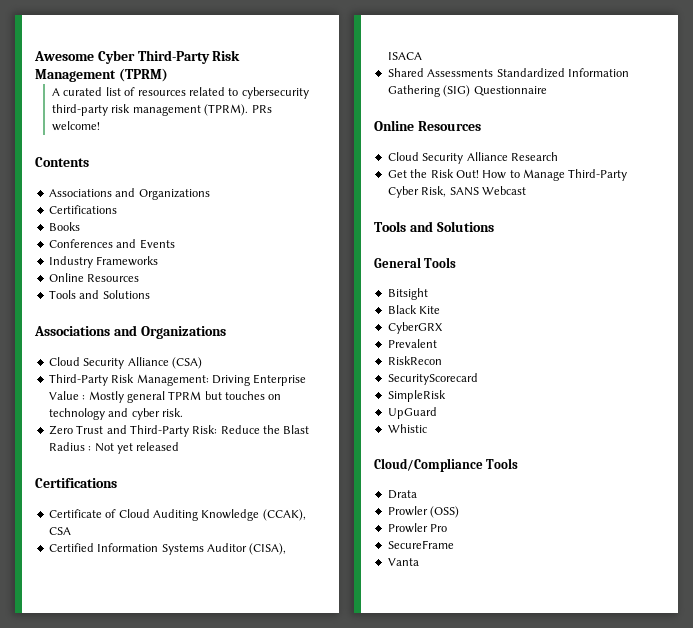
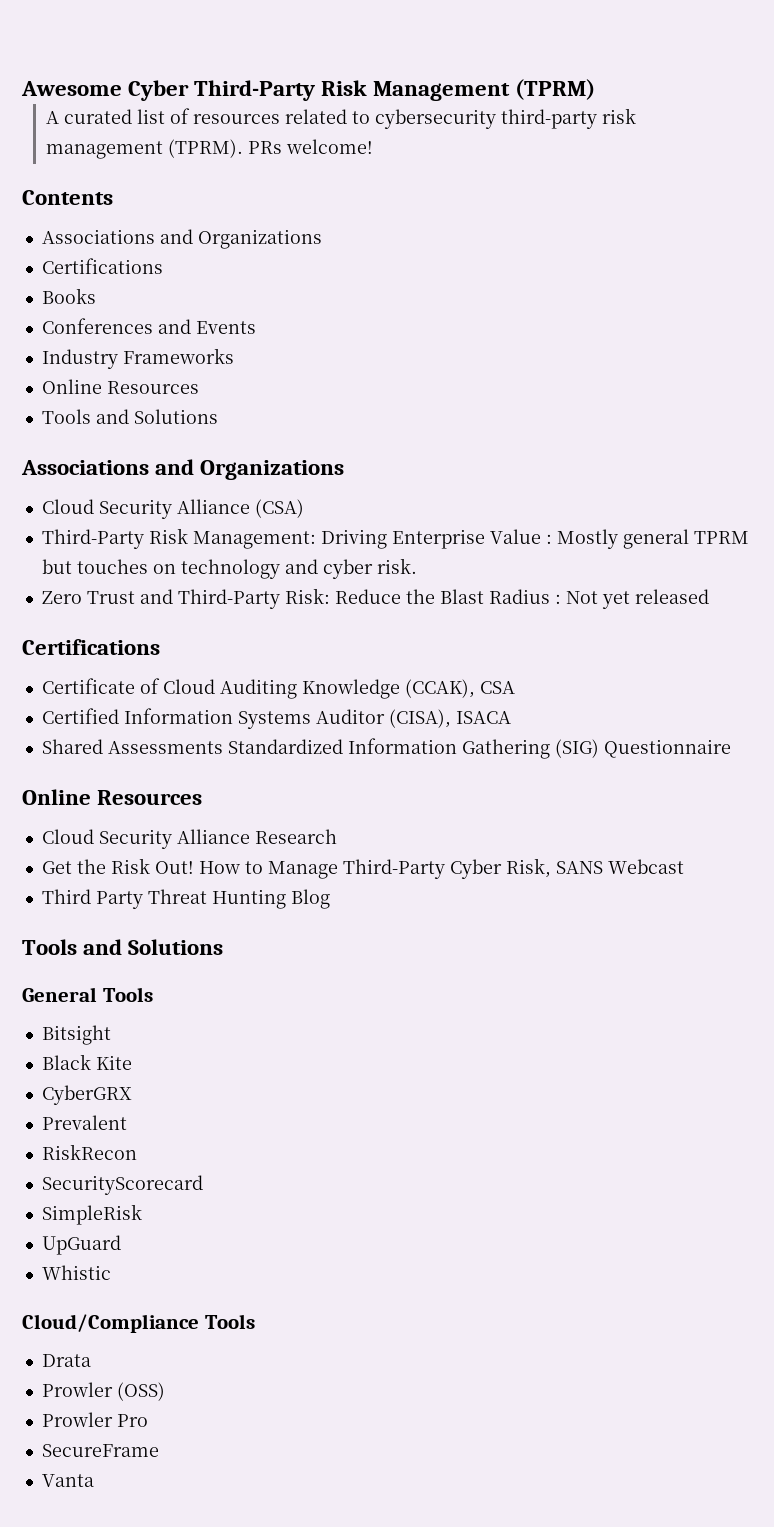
(526, 190) none -> [41,889,330,909] // Third Party Threat Hunting Blog

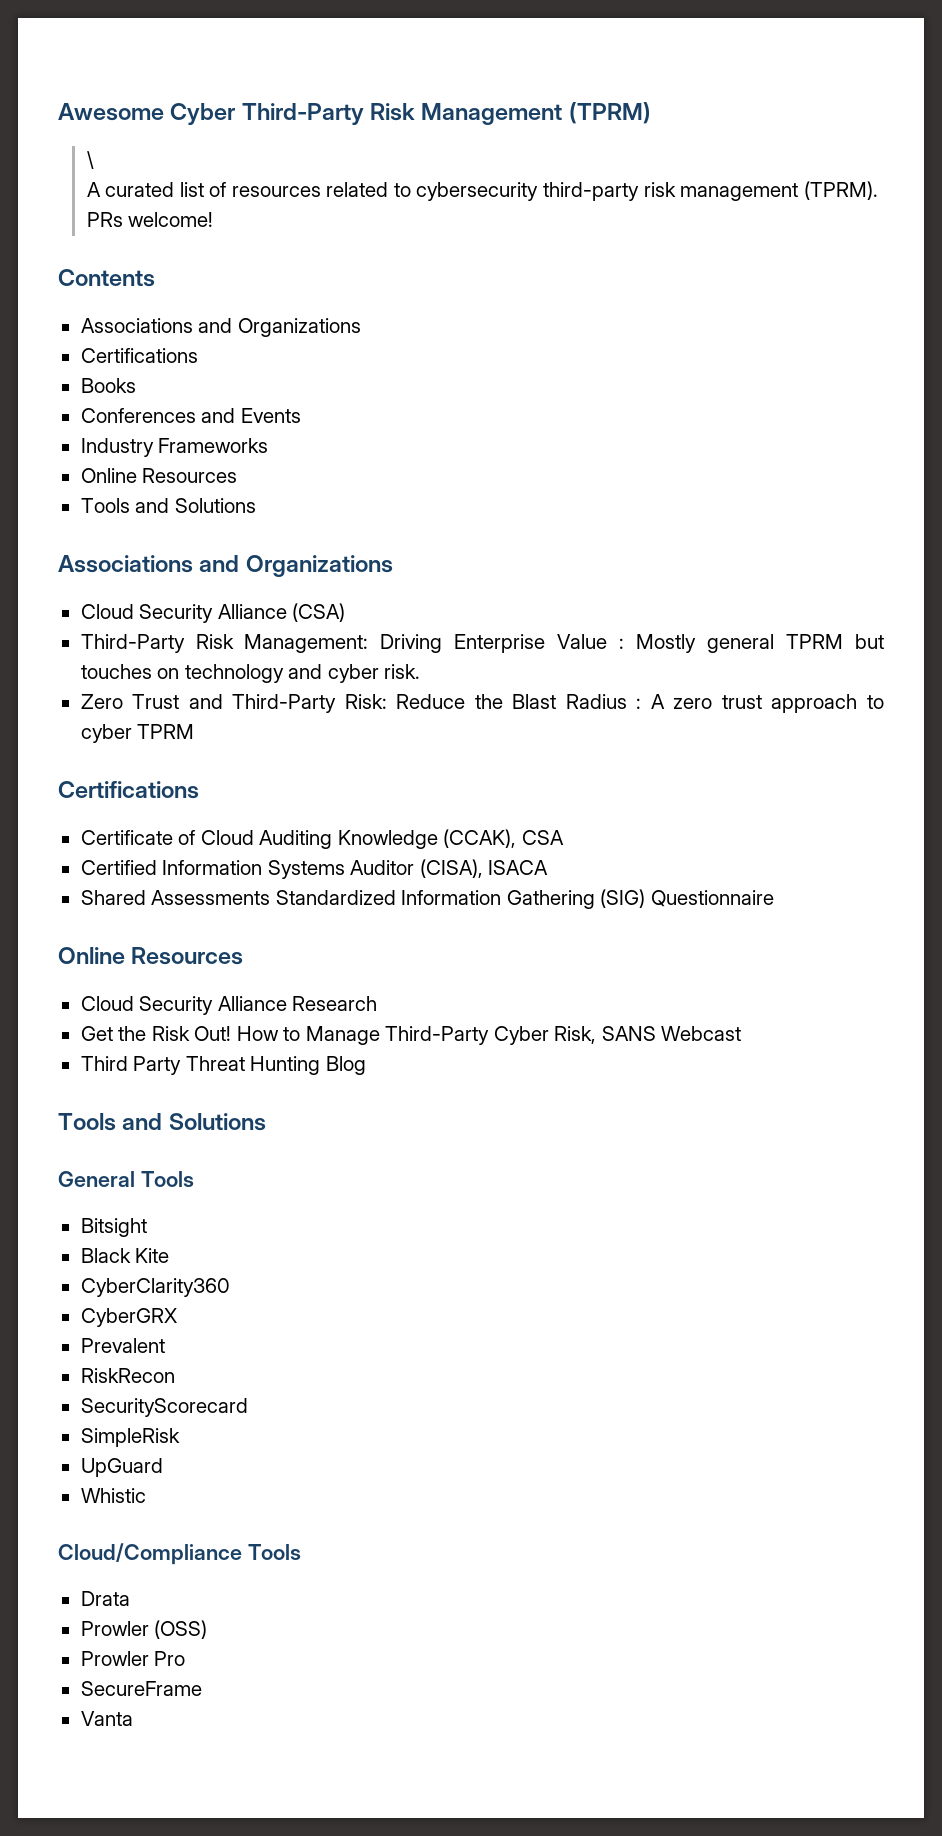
(596, 89) none -> [86,151,94,169] // \
[565,589,709,609] Not yet released -> [650,694,884,713] [80,724,195,743] A zero trust approach to cyber TPRM
(132, 1062) none -> [80,1278,230,1297] // CyberClarity360

